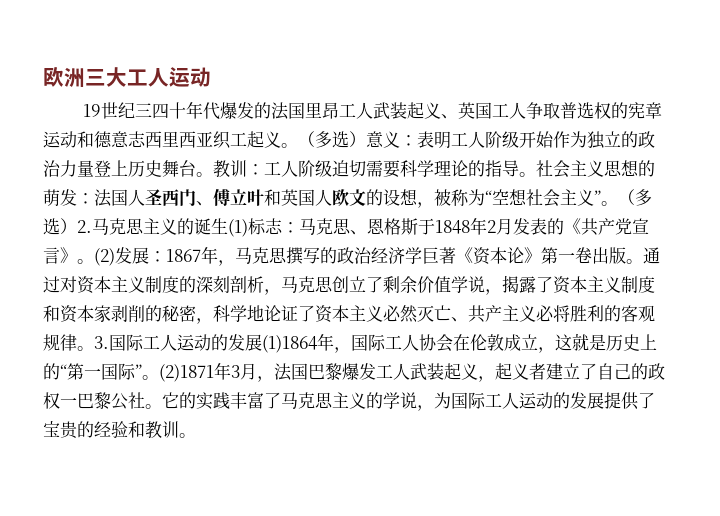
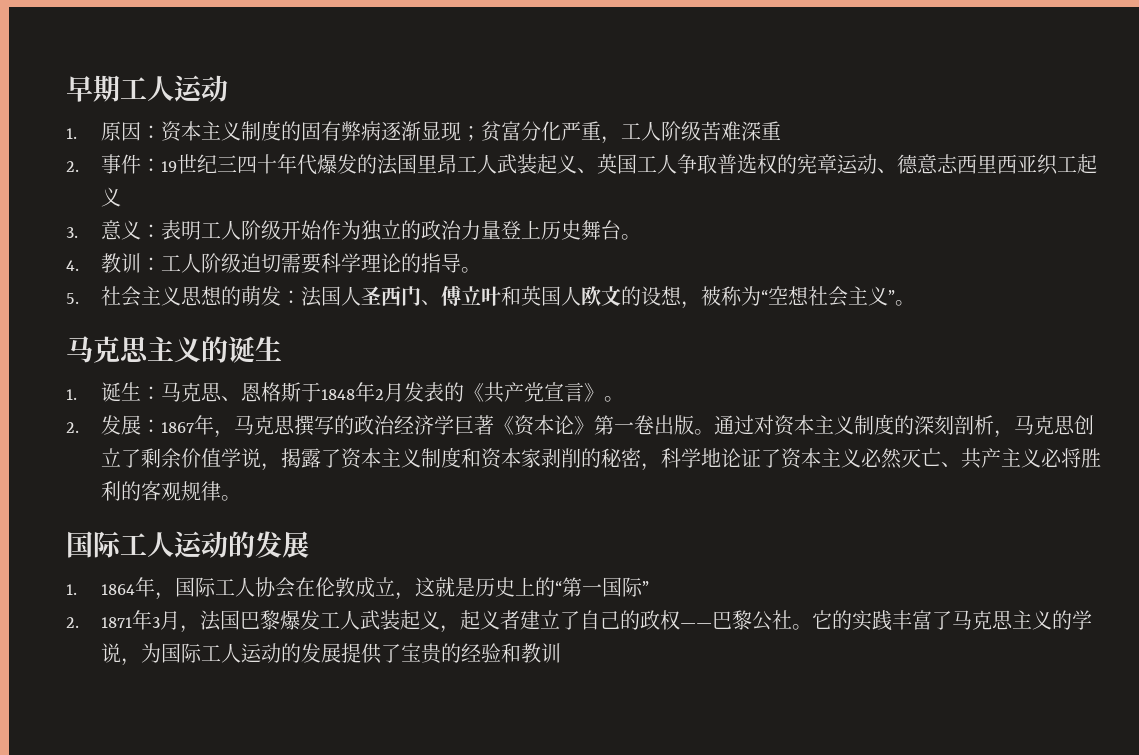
[43,67,127,87] 欧洲三大 -> [66,75,120,102] 早期
(211, 77) none -> [66,120,782,144] [66,154,162,174] 1.原因：资本主义制度的固有弊病逐渐显现；贫富分化严重，工人阶级苦难深重 // 2.事件：
[77,131,94,148] 和 -> [877,168,898,173] 、
[281,131,366,148] 。（多选） -> [66,227,78,238] // 3.
(213, 174) none -> [66,260,79,271] // 4.
(536, 174) none -> [66,293,79,304] // 5.
[618,189,652,206] [43,218,92,235] （多选）2. -> (916, 303) //
[228,218,283,237] (1)标志 -> [66,382,142,402] // 1.诞生
[94,248,115,266] (2) -> [66,422,79,433] // 2.
[94,334,318,353] 3.国际工人运动的发展(1)1864 -> [66,531,309,558] [66,584,136,595] // 国际工人运动的发展 // 1. 1864
[142,364,214,382] 。(2)1871 -> [66,617,133,628] // 2. 1871
[60,397,77,407] 一 -> [680,623,713,628] ——
[179,433,196,438] 。 -> (562, 653) none

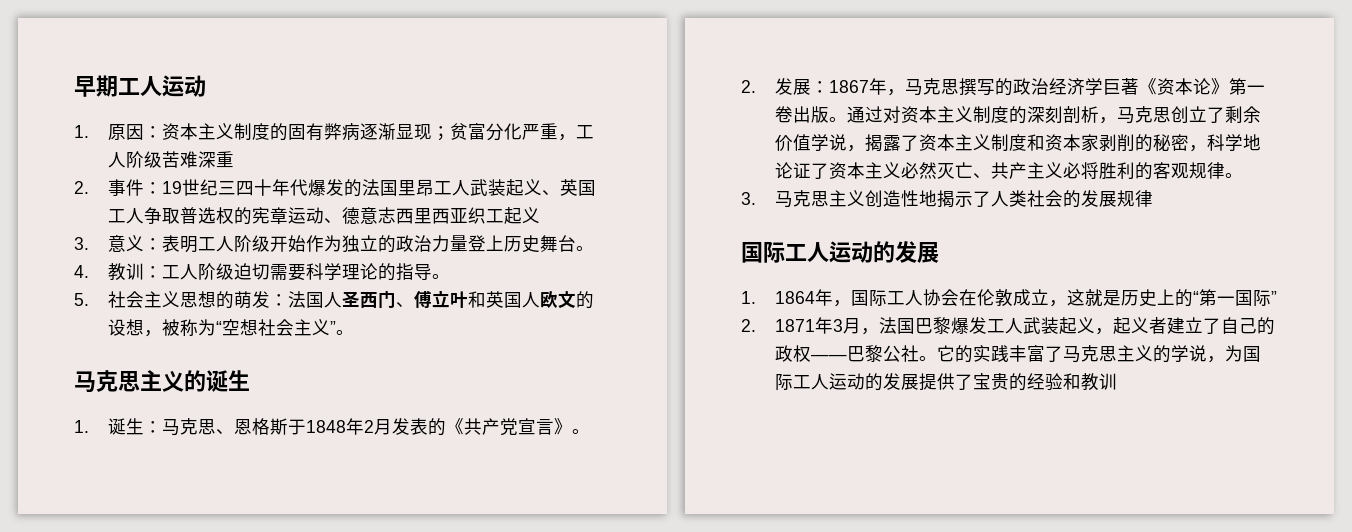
(242, 498) none -> [741,190,1154,208] // 3.马克思主义创造性地揭示了人类社会的发展规律

